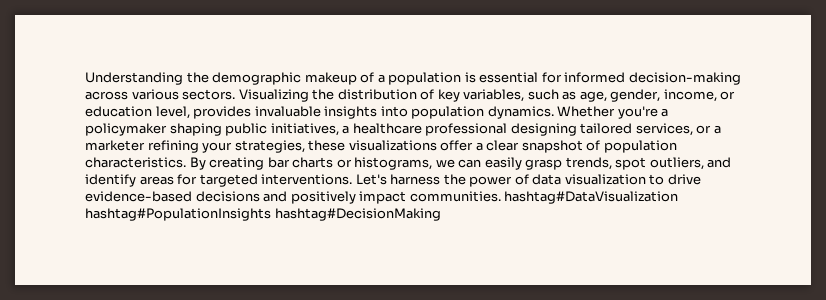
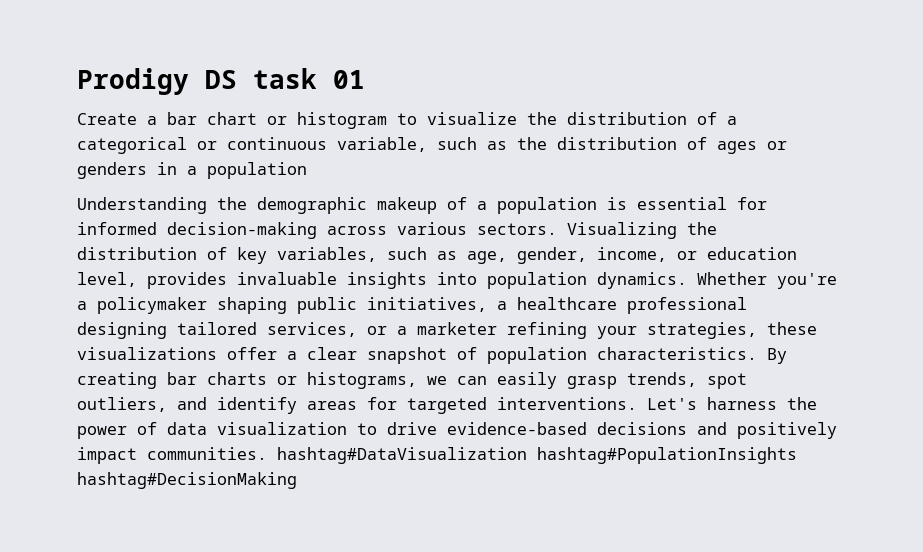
(85, 78) none -> [77,68,365,95] [77,112,737,129] [77,137,787,154] [77,162,307,179] Prodigy DS task 01 // Create a bar chart or histogram to visualize the distribution of a categorical or continuous variable, such as the distribution of ages or genders in a population //

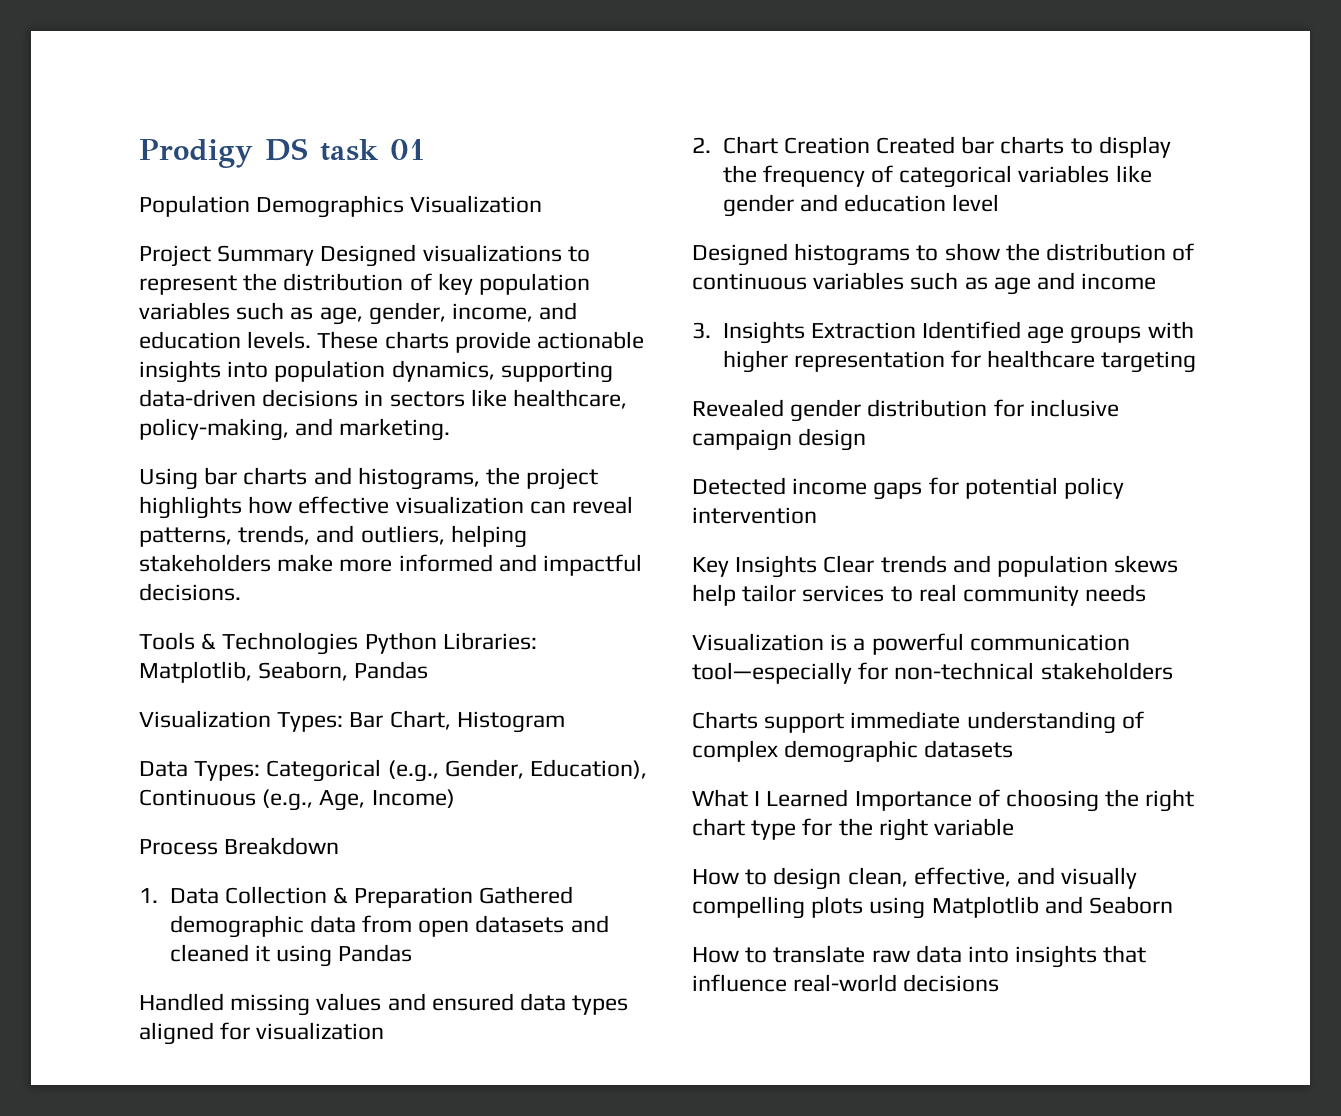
[77,112,737,129] [77,137,787,154] [77,162,307,179] [77,197,767,214] [77,222,677,239] Create a bar chart or histogram to visualize the distribution of a categorical or continuous variable, such as the distribution of ages or genders in a population // Understanding the demographic makeup of a population is essential for informed decision-making across various sectors. Visualizing -> [139,195,543,218] [139,244,590,267] [139,275,237,295] Population Demographics Visualization // Project Summary Designed visualizations to represent
[277,247,377,262] variables, -> [479,273,591,295] [139,302,230,320] population variables
[677,247,797,260] [77,272,837,289] [77,297,747,314] [77,322,817,339] [77,347,787,364] [77,372,747,389] [77,397,817,414] [77,422,837,439] [77,447,797,464] [77,472,297,489] or education level, provides invaluable insights into population dynamics. Whether you're a policymaker shaping public initiatives, a healthcare professional designing tailored services, or a marketer refining your strategies, these visualizations offer a clear snapshot of population characteristics. By creating bar charts or histograms, we can easily grasp trends, spot outliers, and identify areas for targeted interventions. Let's harness the power of data visualization to drive evidence-based decisions and positively impact communities. hashtag#DataVisualization hashtag#PopulationInsights hashtag#DecisionMaking -> [539,302,578,320] [139,331,645,353] [139,360,613,383] [139,389,628,409] [139,418,451,441] [139,467,599,490] [139,496,634,519] [139,525,527,548] [139,554,643,576] [139,583,241,601] [139,632,537,655] [139,661,429,683] [139,710,565,733] [139,759,648,782] [139,789,455,811] [139,837,340,855] [139,886,574,908] [169,915,609,938] [169,944,413,967] [139,993,629,1016] [139,1022,385,1045] [692,136,1171,158] [722,165,1152,188] [722,194,1000,217] [692,243,1195,266] [692,272,1157,295] [692,321,1194,344] [722,350,1197,373] [692,399,1119,422] [692,428,867,451] [692,477,1125,500] [692,507,817,524] [692,555,1179,578] [692,584,1147,606] [692,633,1130,655] [692,662,1173,684] [692,711,1144,734] [692,740,1014,763] [692,789,1195,812] [692,818,1015,841] [692,867,1138,890] [692,896,1174,919] [692,945,1147,968] [692,974,1000,992] and education levels. These charts provide actionable insights into population dynamics, supporting data-driven decisions in sectors like healthcare, policy-making, and marketing. // Using bar charts and histograms, the project highlights how effective visualization can reveal patterns, trends, and outliers, helping stakeholders make more informed and impactful decisions. // Tools & Technologies Python Libraries: Matplotlib, Seaborn, Pandas // Visualization Types: Bar Chart, Histogram // Data Types: Categorical (e.g., Gender, Education), Continuous (e.g., Age, Income) // Process Breakdown // 1. Data Collection & Preparation Gathered demographic data from open datasets and cleaned it using Pandas // Handled missing values and ensured data types aligned for visualization // 2. Chart Creation Created bar charts to display the frequency of categorical variables like gender and education level // Designed histograms to show the distribution of continuous variables such as age and income // 3. Insights Extraction Identified age groups with higher representation for healthcare targeting // Revealed gender distribution for inclusive campaign design // Detected income gaps for potential policy intervention // Key Insights Clear trends and population skews help tailor services to real community needs // Visualization is a powerful communication tool—especially for non-technical stakeholders // Charts support immediate understanding of complex demographic datasets // What I Learned Importance of choosing the right chart type for the right variable // How to design clean, effective, and visually compelling plots using Matplotlib and Seaborn // How to translate raw data into insights that influence real-world decisions

